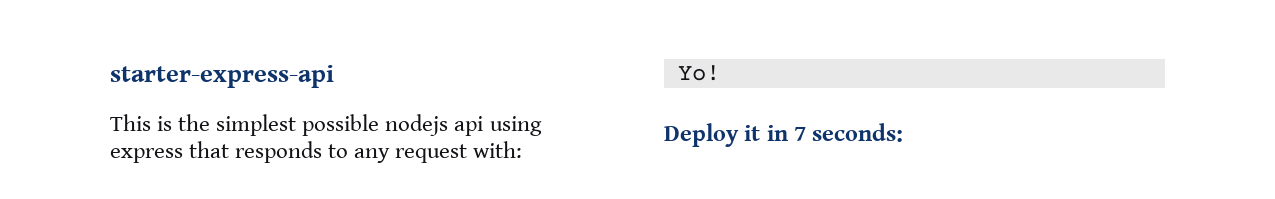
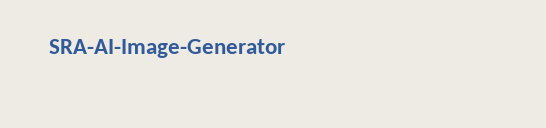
[110,65,334,88] [110,114,542,136] [110,141,523,163] [677,65,720,81] [664,123,904,147] starter-express-api // This is the simplest possible nodejs api using express that responds to any request with: // Yo! // Deploy it in 7 seconds: -> [49,39,285,58] SRA-AI-Image-Generator

